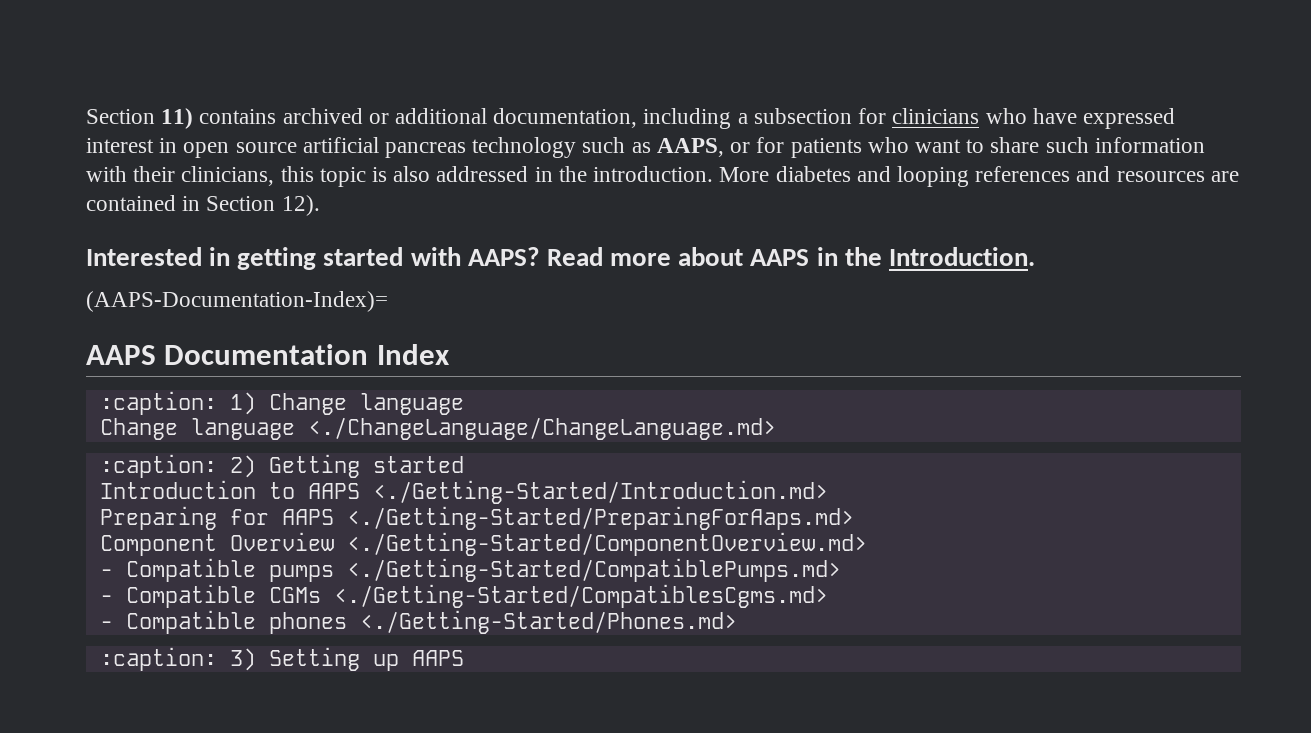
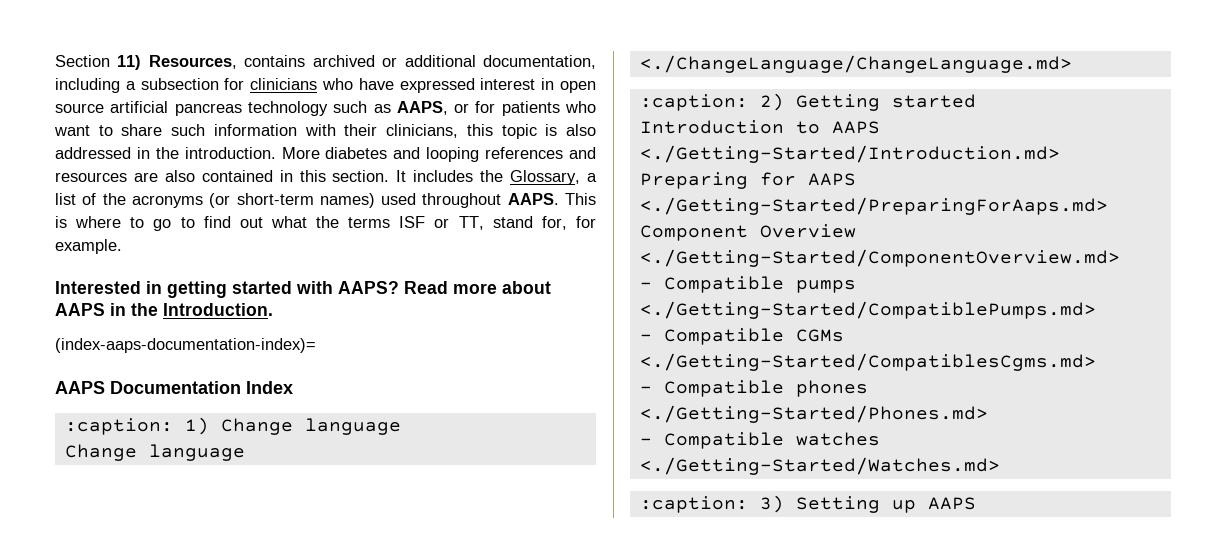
(194, 118) none -> [148,55,237,69] Resources,
(1239, 176) none -> [164,170,195,182] also
[206,195,320,216] Section 12). -> [299,170,598,185] [55,193,596,208] [55,216,596,231] [55,239,122,254] this section. It includes the Glossary, a list of the acronyms (or short-term names) used throughout AAPS. This is where to go to find out what the terms ISF or TT, stand for, for example.
[86,291,388,312] (AAPS-Documentation-Index)= -> [55,338,316,353] (index-aaps-documentation-index)=
(737, 622) none -> [639,432,880,449] [639,457,1000,475] // - Compatible watches <./Getting-Started/Watches.md>

